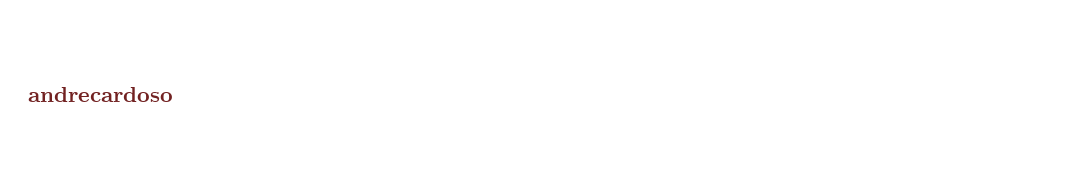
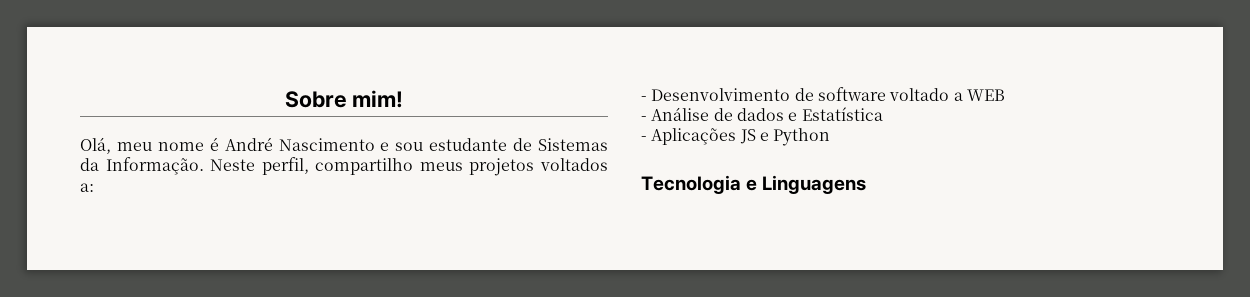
[28,87,173,102] andrecardoso -> [284,90,404,108] [80,137,609,154] [80,157,608,176] [80,183,94,192] [641,87,1005,101] [641,107,883,121] [641,128,831,146] [641,175,867,194] Sobre mim! // Olá, meu nome é André Nascimento e sou estudante de Sistemas da Informação. Neste perfil, compartilho meus projetos voltados a: // - Desenvolvimento de software voltado a WEB // - Análise de dados e Estatística // - Aplicações JS e Python // Tecnologia e Linguagens

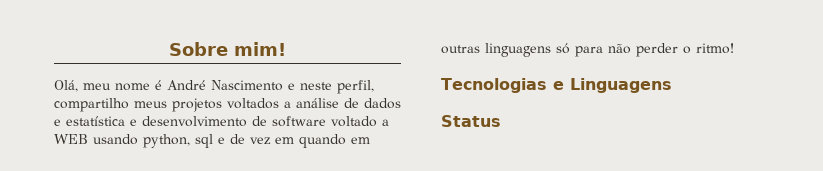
[395,138,609,151] [80,157,256,175] sou estudante de Sistemas da Informação. Neste -> [300,82,332,90] neste
[80,183,94,192] [641,88,791,101] a: // - Desenvolvimento -> [284,98,401,109] [54,116,247,127] a análise de dados e estatística e desenvolvimento
[641,107,883,121] [641,128,831,146] [641,175,741,194] // - Análise de dados e Estatística // - Aplicações JS e Python // Tecnologia -> [93,134,370,148] [441,43,734,57] [441,78,547,93] usando python, sql e de vez em quando em outras linguagens só para não perder o ritmo! // Tecnologias
(867, 184) none -> [441,115,501,127] // Status

